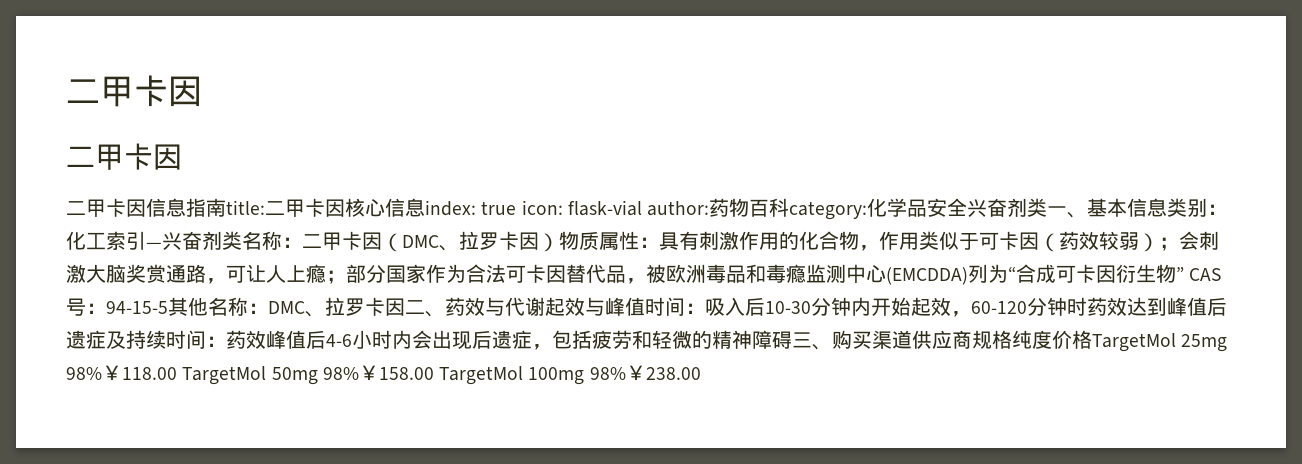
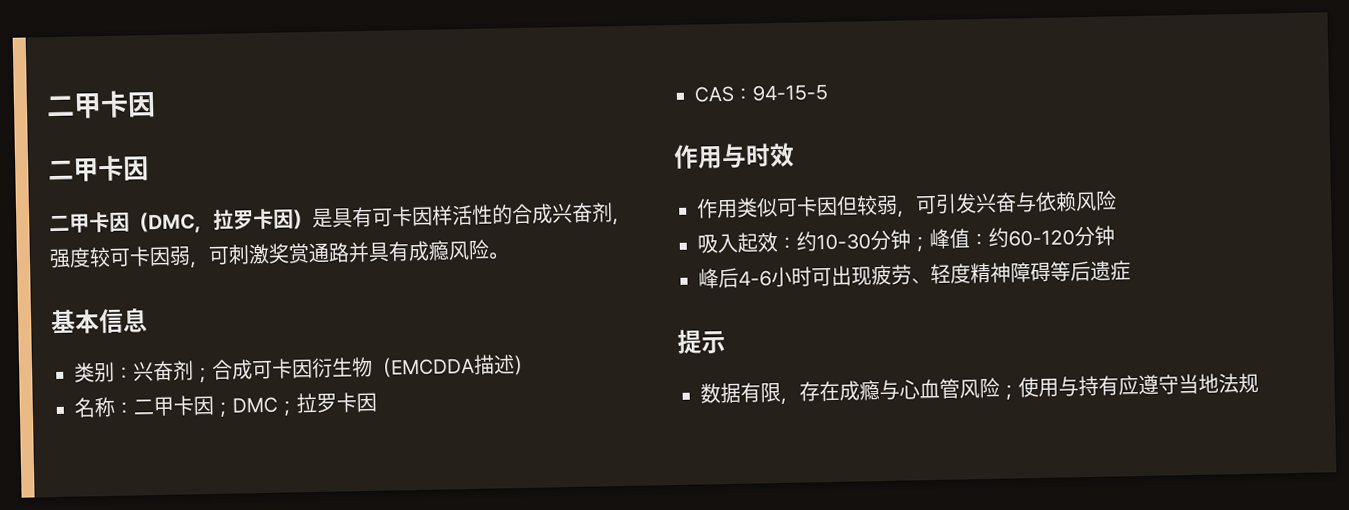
[146,198,1228,220] [66,231,1219,252] [66,264,1222,285] [66,297,1227,317] [66,330,1228,352] [66,365,701,385] 信息指南title:二甲卡因核心信息index: true icon: flask-vial author:药物百科category:化学品安全兴奋剂类一、基本信息类别：化工索引—兴奋剂类名称：二甲卡因（DMC、拉罗卡因）物质属性：具有刺激作用的化合物，作用类似于可卡因（药效较弱）；会刺激大脑奖赏通路，可让人上瘾；部分国家作为合法可卡因替代品，被欧洲毒品和毒瘾监测中心(EMCDDA)列为“合成可卡因衍生物” CAS号：94-15-5其他名称：DMC、拉罗卡因二、药效与代谢起效与峰值时间：吸入后10-30分钟内开始起效，60-120分钟时药效达到峰值后遗症及持续时间：药效峰值后4-6小时内会出现后遗症，包括疲劳和轻微的精神障碍三、购买渠道供应商规格纯度价格TargetMol 25mg 98%￥118.00 TargetMol 50mg 98%￥158.00 TargetMol 100mg 98%￥238.00 -> [129,202,632,234] [49,239,509,269] [50,307,148,334] [73,354,534,384] [74,392,377,418] [694,83,829,103] [673,142,795,169] [696,190,1117,219] [697,225,1115,254] [698,260,1131,289] [677,329,726,354] [700,372,1259,405] （DMC，拉罗卡因）是具有可卡因样活性的合成兴奋剂，强度较可卡因弱，可刺激奖赏通路并具有成瘾风险。 // 基本信息 // 类别：兴奋剂；合成可卡因衍生物（EMCDDA描述） // 名称：二甲卡因；DMC；拉罗卡因 // CAS：94-15-5 // 作用与时效 // 作用类似可卡因但较弱，可引发兴奋与依赖风险 // 吸入起效：约10-30分钟；峰值：约60-120分钟 // 峰后4-6小时可出现疲劳、轻度精神障碍等后遗症 // 提示 // 数据有限，存在成瘾与心血管风险；使用与持有应遵守当地法规

